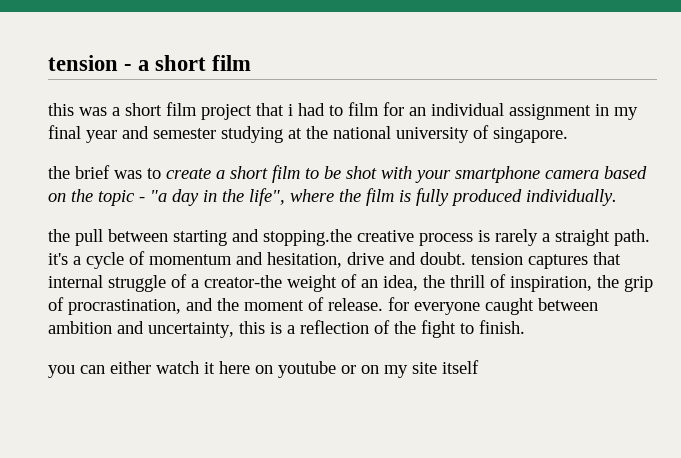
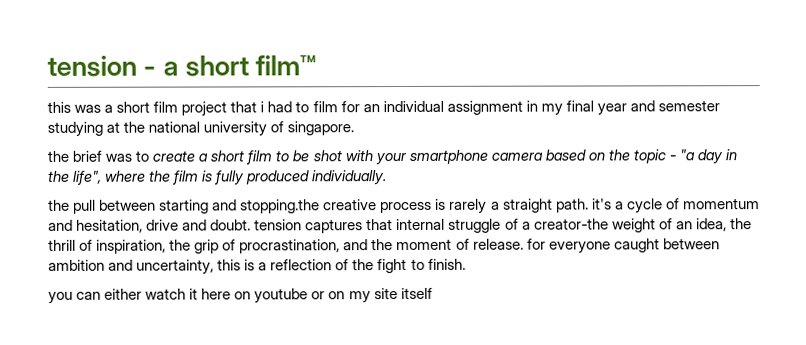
[212,55,252,71] film -> [255,55,317,76] film™

